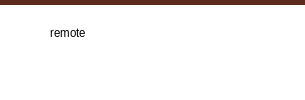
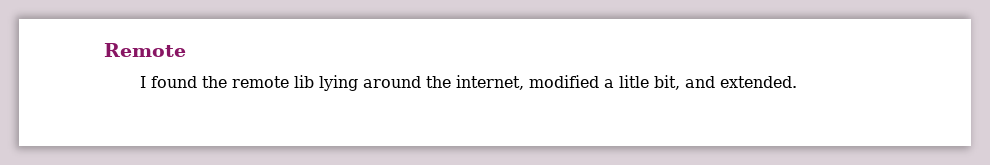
[50,28,85,37] remote -> [104,43,186,57] [139,75,797,91] Remote // I found the remote lib lying around the internet, modified a litle bit, and extended.

